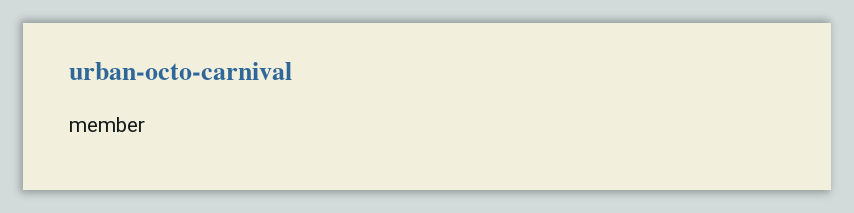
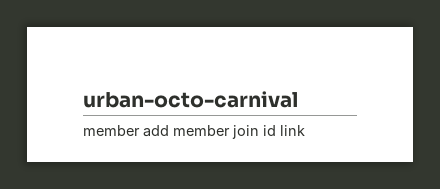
(145, 124) none -> [143,125,305,139] add member join id link

